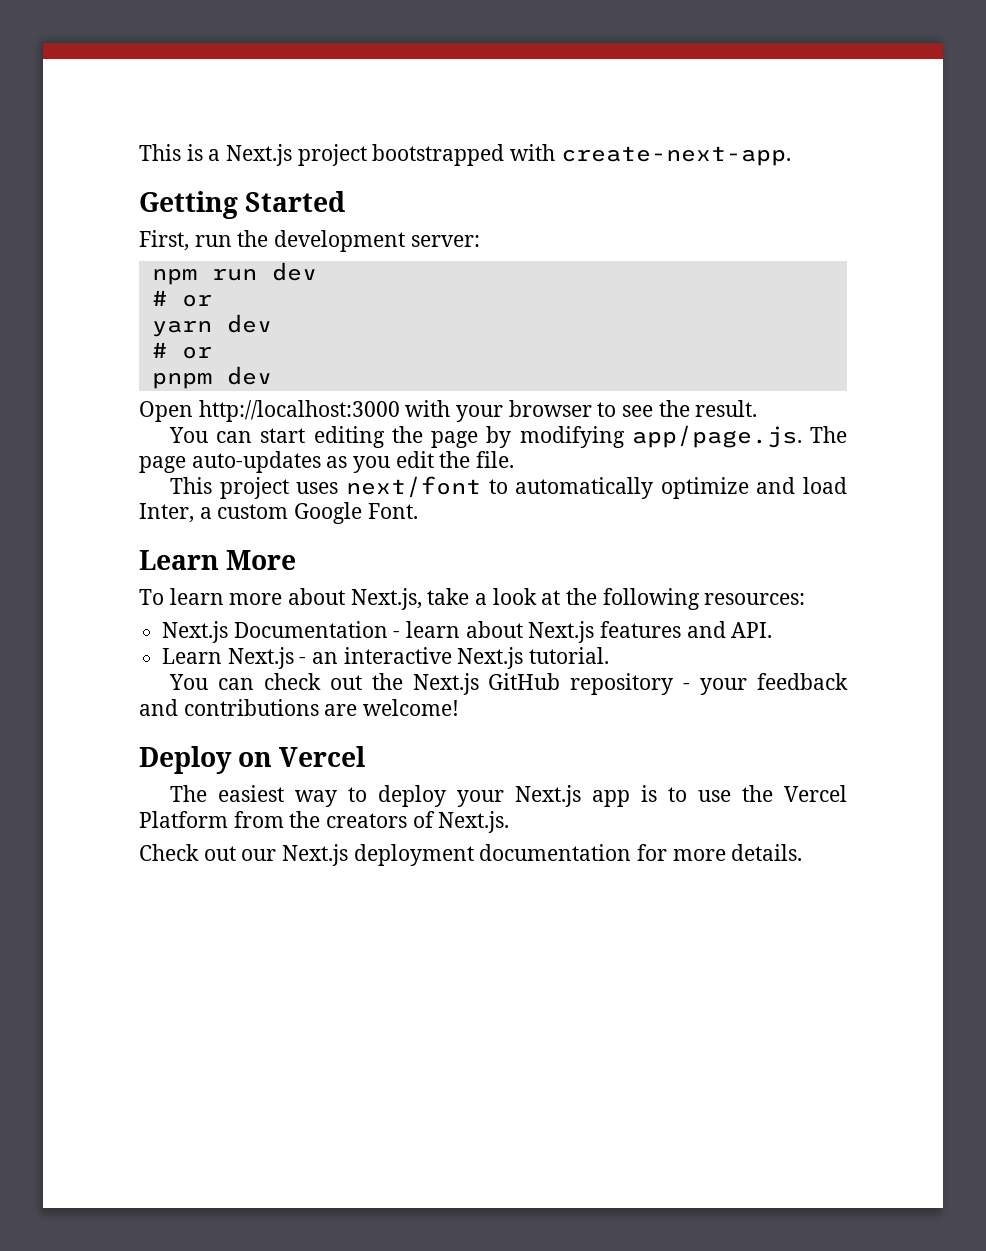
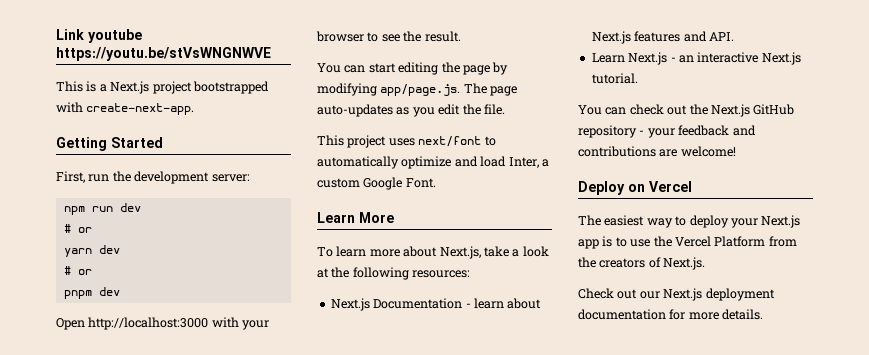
(139, 152) none -> [56,29,142,43] [56,47,271,61] Link youtube https://youtu.be/stVsWNGNWVE //

